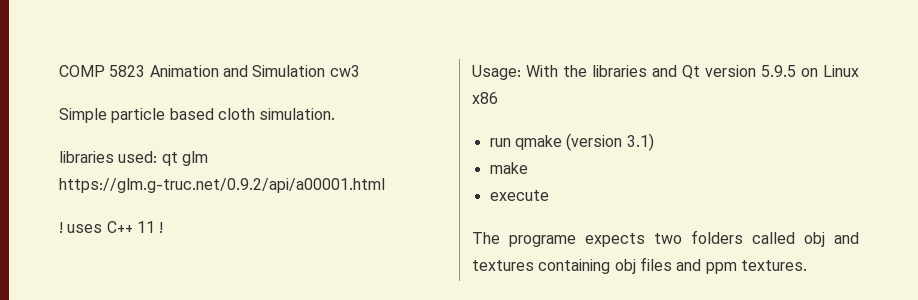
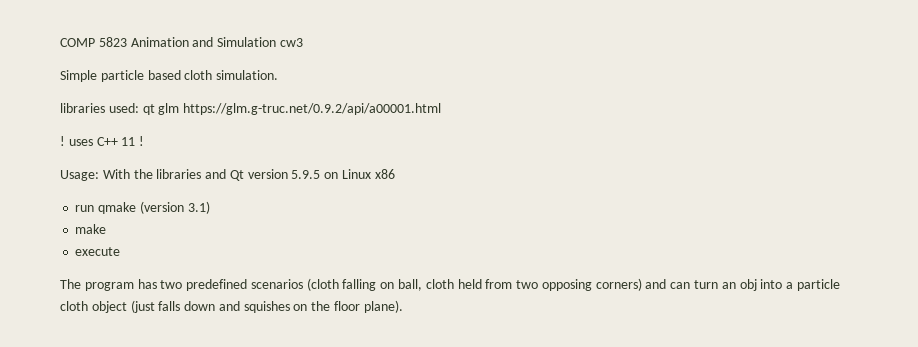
[509,230,859,247] [472,257,807,274] programe expects two folders called obj and textures containing obj files and ppm textures. -> [84,278,840,291] [60,300,403,313] program has two predefined scenarios (cloth falling on ball, cloth held from two opposing corners) and can turn an obj into a particle cloth object (just falls down and squishes on the floor plane).

